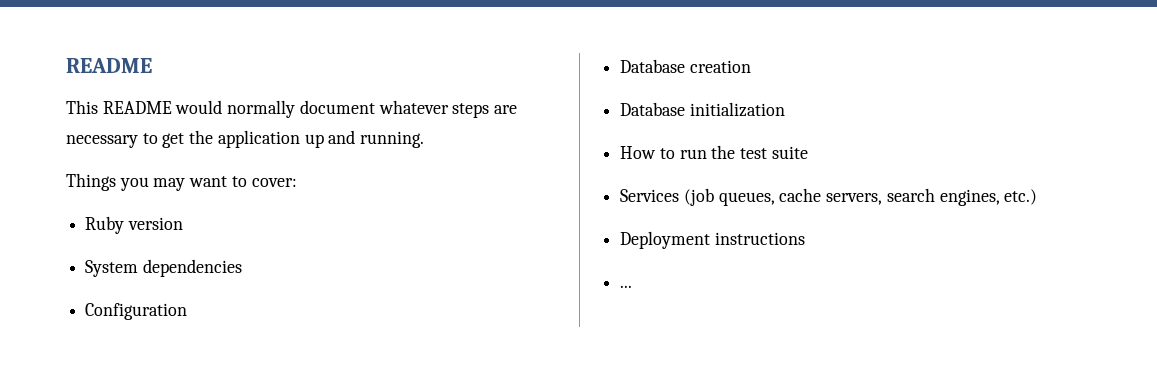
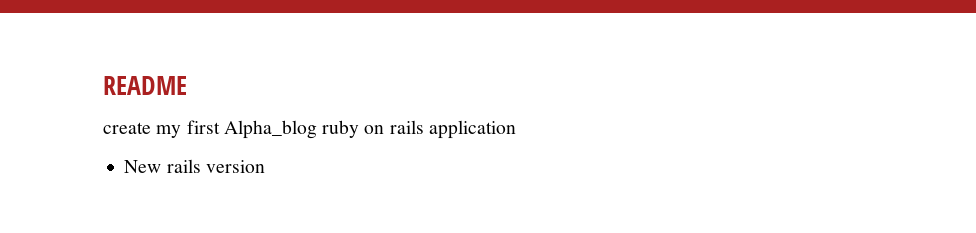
[66,100,518,118] [66,130,425,148] [66,173,297,191] [85,216,183,234] [85,259,242,277] [85,303,188,320] [620,59,751,73] [620,102,785,117] [620,145,808,159] [620,188,1038,206] [620,231,805,249] [620,285,633,288] This README would normally document whatever steps are necessary to get the application up and running. // Things you may want to cover: // Ruby version // System dependencies // Configuration // Database creation // Database initialization // How to run the test suite // Services (job queues, cache servers, search engines, etc.) // Deployment instructions // ... -> [103,120,516,139] [124,159,265,173] create my first Alpha_blog ruby on rails application // New rails version

